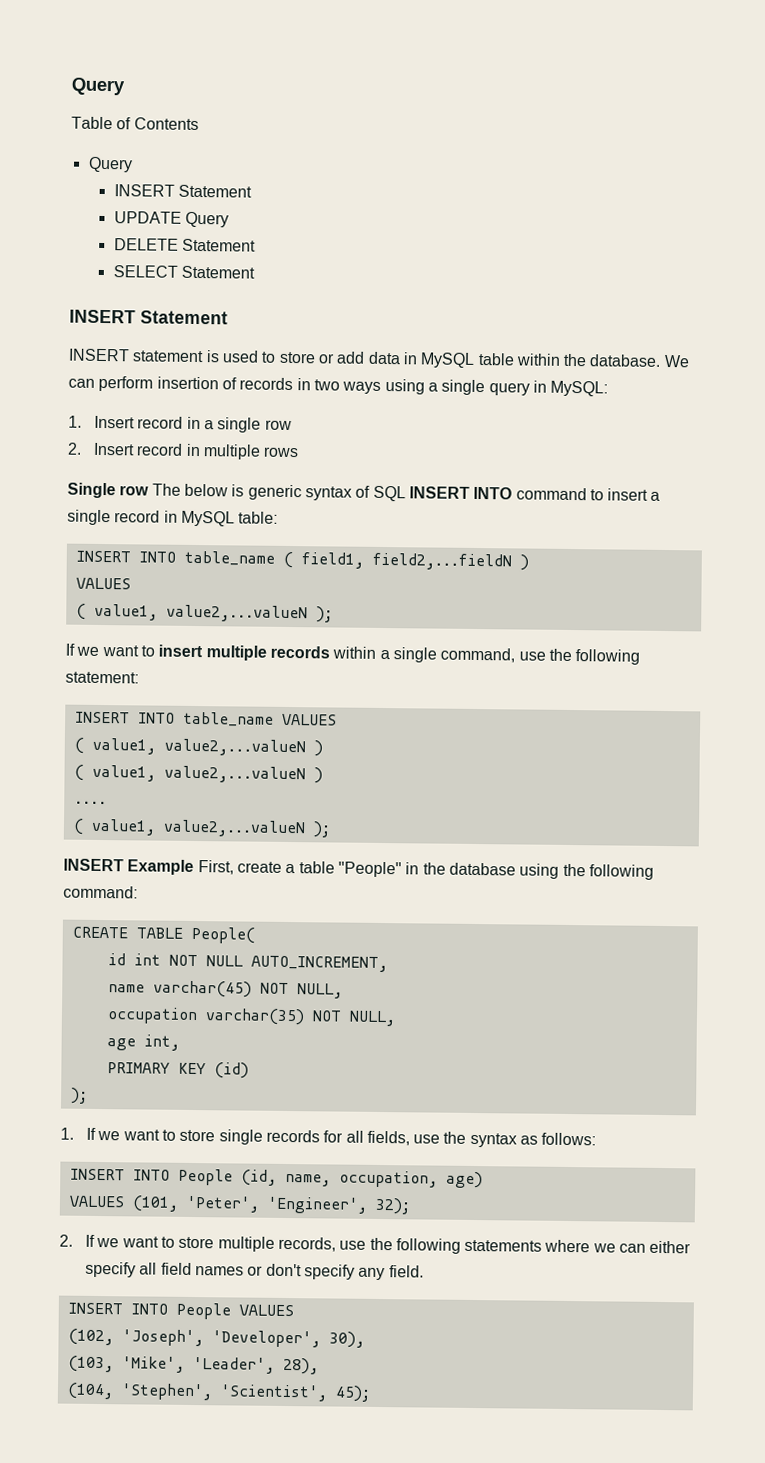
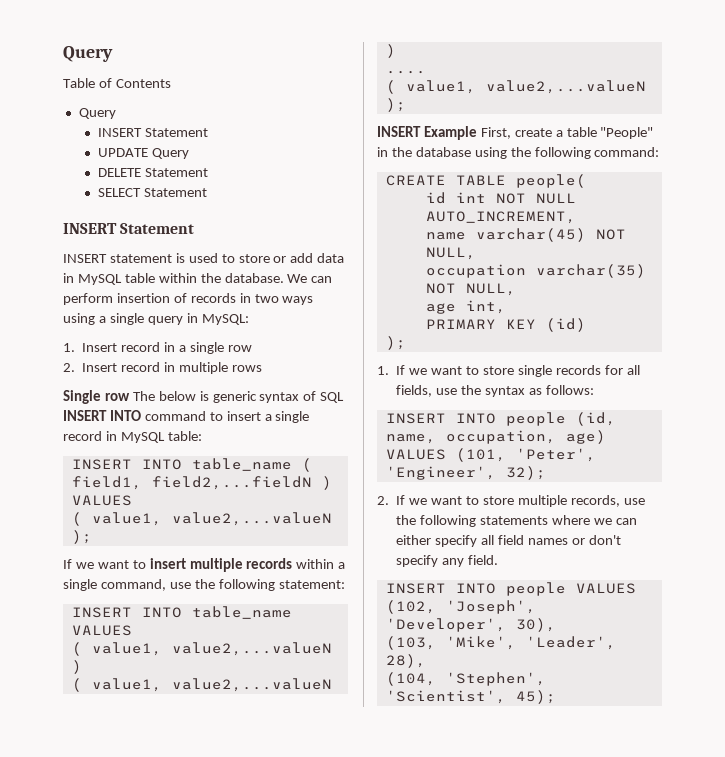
[190,926,255,944] People( -> [515,174,586,188] people(
[177,1168,233,1186] People -> [505,412,566,426] people
[175,1302,231,1320] People -> [505,582,566,596] people

